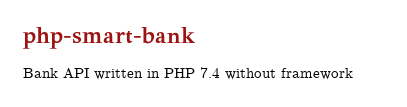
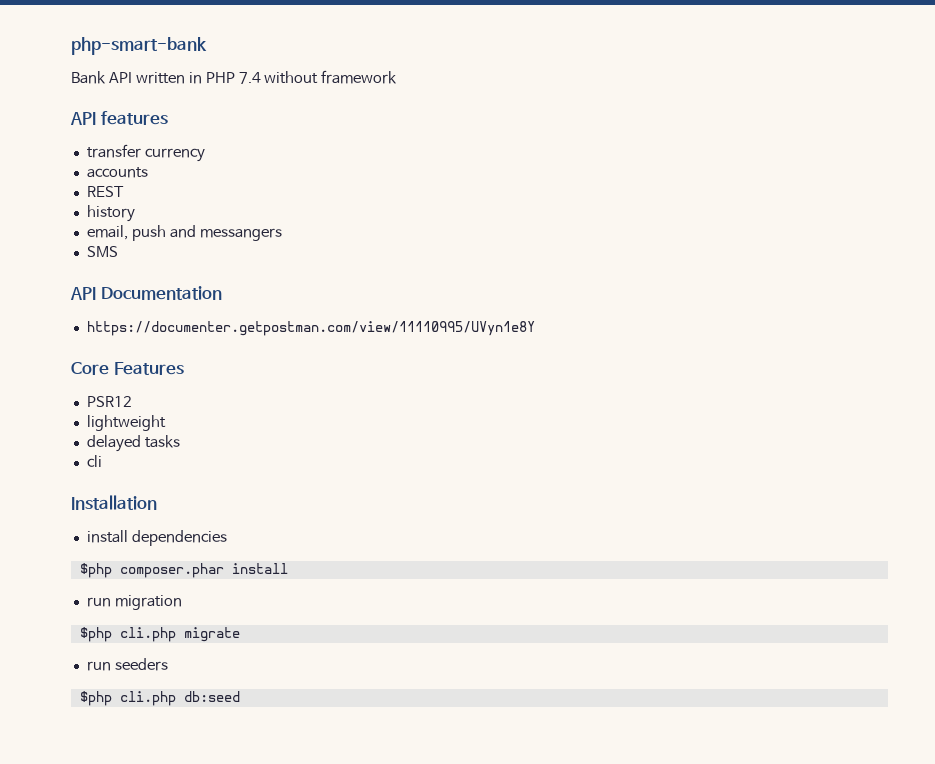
(353, 74) none -> [70,111,168,125] [86,144,205,162] [86,167,148,178] [86,186,124,197] [86,205,135,222] [86,225,282,241] [86,246,118,257] [70,286,222,300] [86,321,535,336] [71,362,184,375] [86,396,132,407] [86,415,166,431] [86,435,180,452] [86,455,102,467] [71,495,157,510] [86,530,227,546] [79,563,288,578] [86,595,182,610] [79,627,240,642] [86,658,168,671] [79,691,240,706] // API features // transfer currency // accounts // REST // history // email, push and messangers // SMS // API Documentation // https://documenter.getpostman.com/view/11110995/UVyn1e8Y // Core Features // PSR12 // lightweight // delayed tasks // cli // Installation // install dependencies // $php composer.phar install // run migration // $php cli.php migrate // run seeders // $php cli.php db:seed

